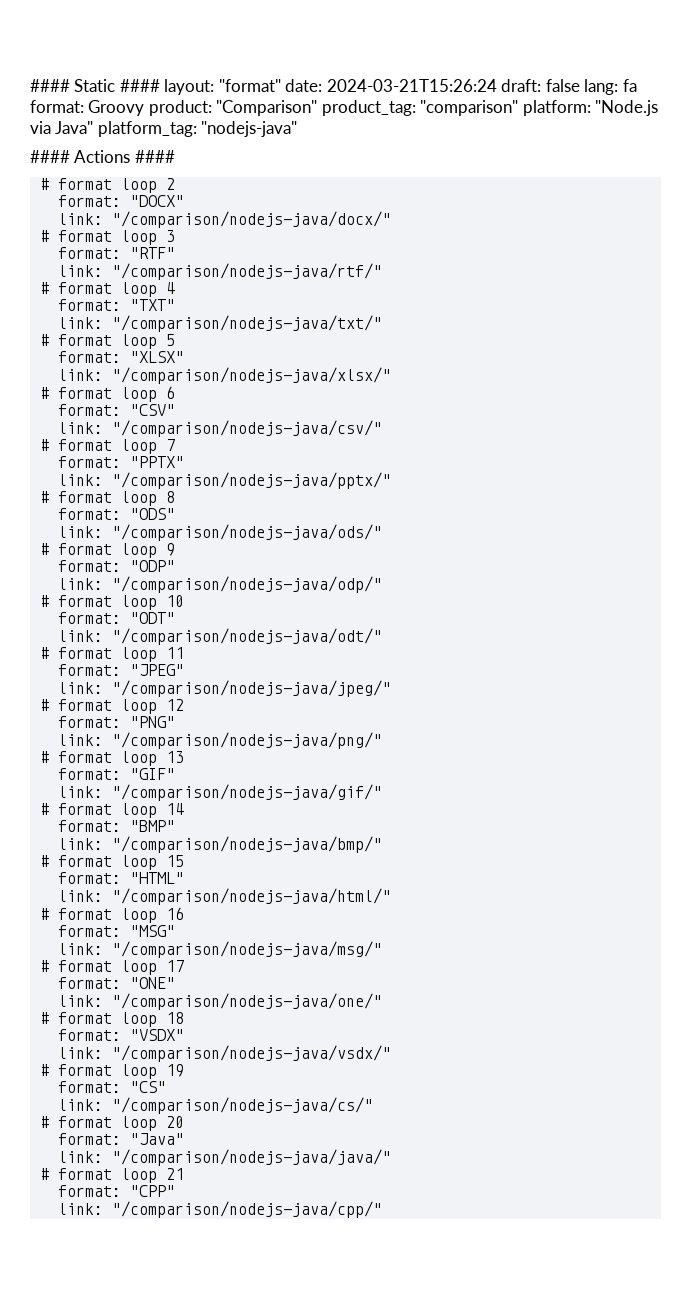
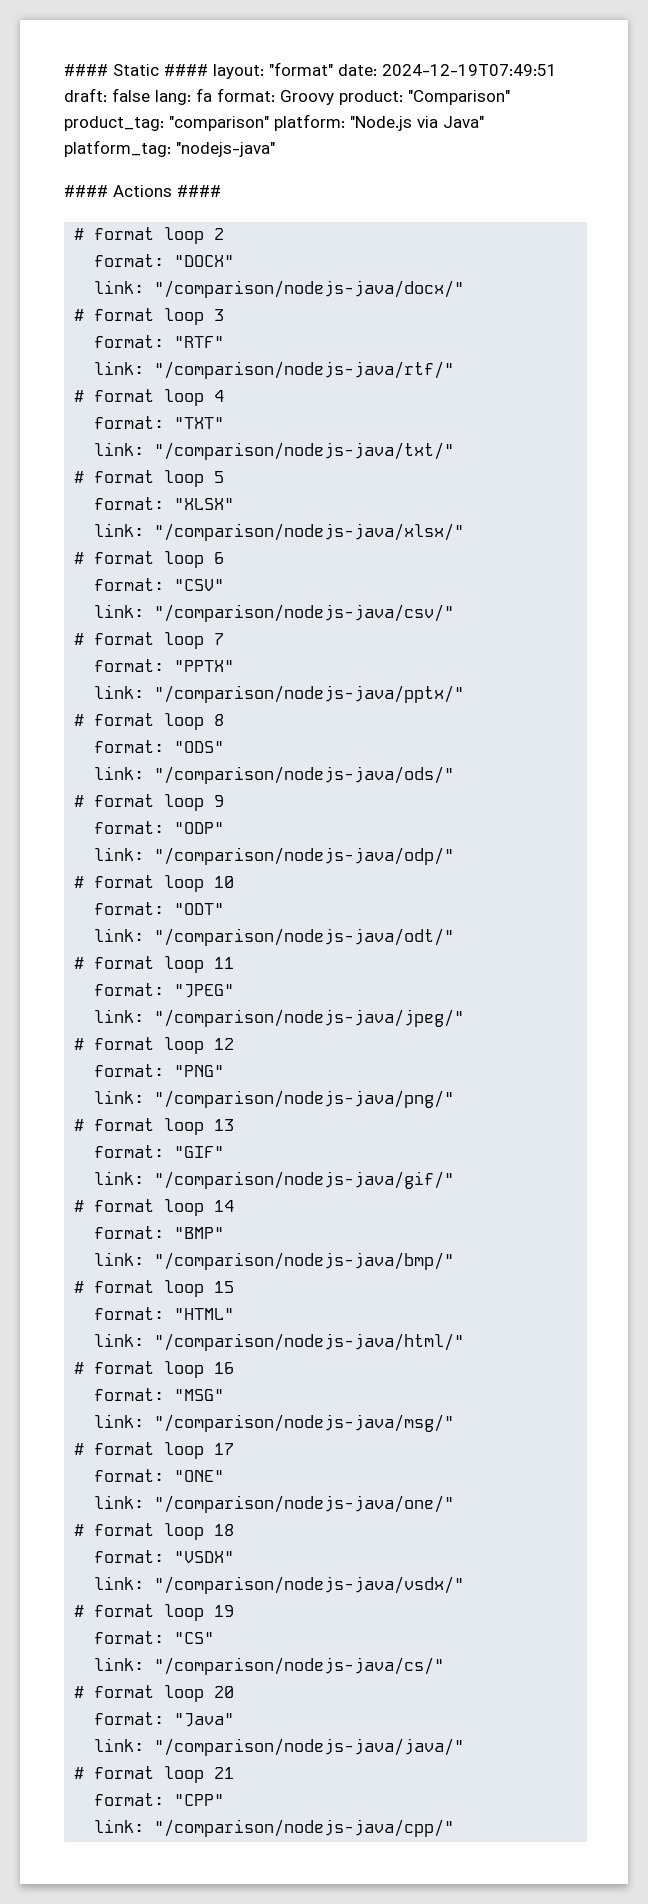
[326,79,497,92] 2024-03-21T15:26:24 -> [382,64,557,76] 2024-12-19T07:49:51

